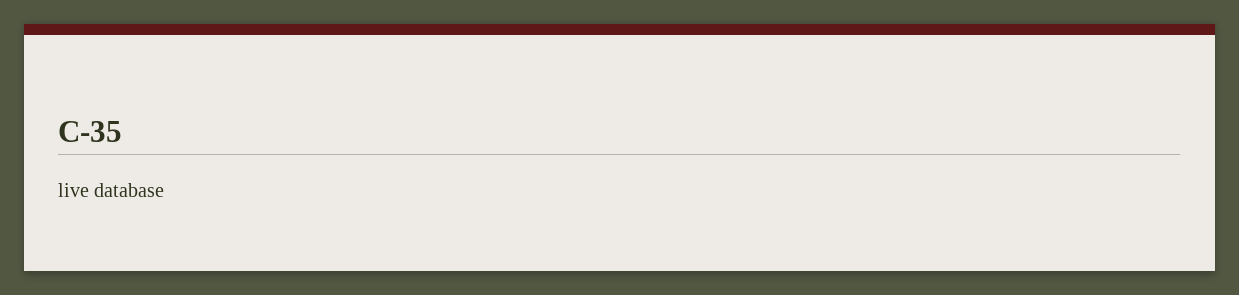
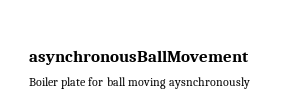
[58,121,122,142] [58,183,165,197] C-35 // live database -> [29,50,249,65] [29,77,251,89] asynchronousBallMovement // Boiler plate for ball moving aysnchronously

